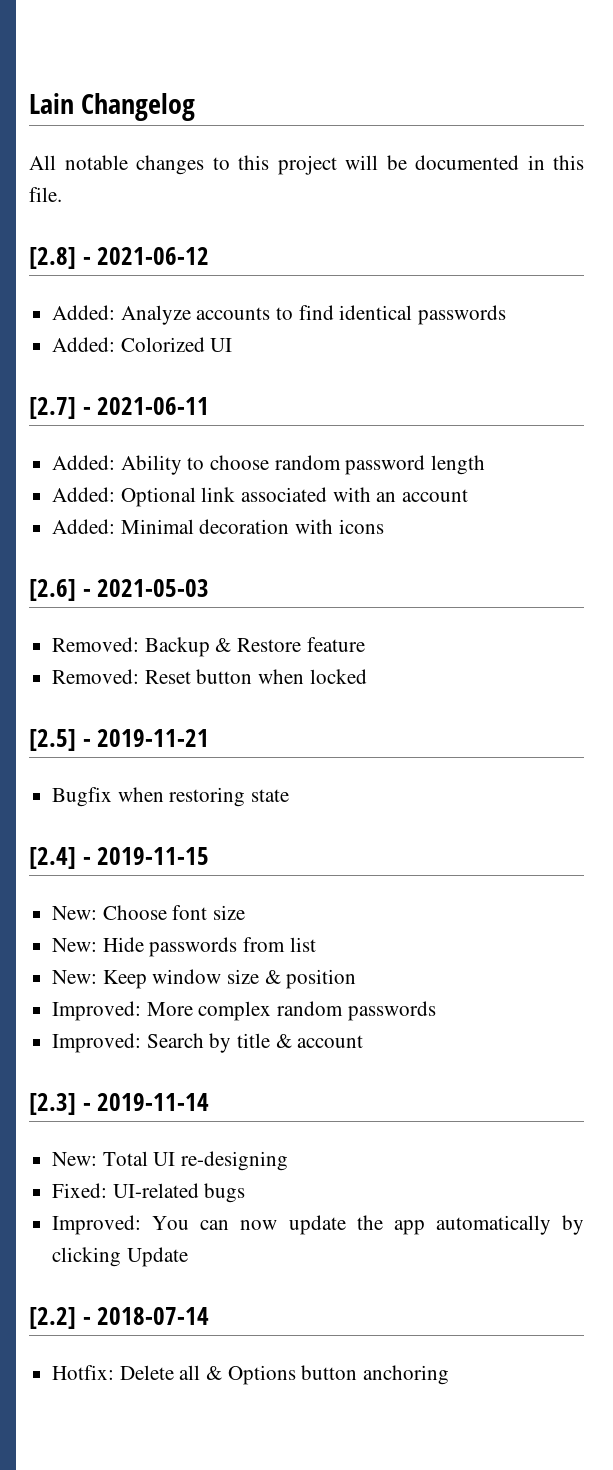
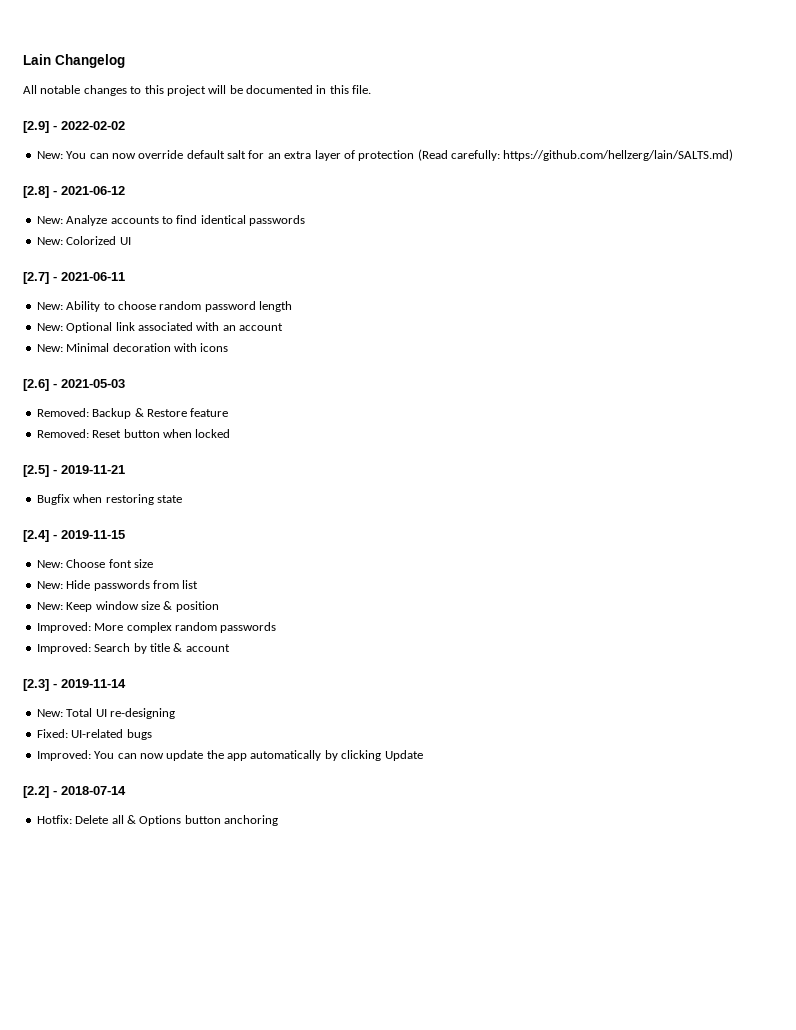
(62, 194) none -> [23,121,125,133] [36,149,734,161] // [2.9] - 2022-02-02 // New: You can now override default salt for an extra layer of protection (Read carefully: https://github.com/hellzerg/lain/SALTS.md)
[52,305,116,320] Added: -> [36,216,63,224] New:
[52,337,116,352] Added: -> [36,237,63,245] New:
[52,455,116,470] Added: -> [36,302,63,310] New:
[52,487,116,502] Added: -> [36,323,63,331] New:
[52,519,116,534] Added: -> [36,344,63,352] New:

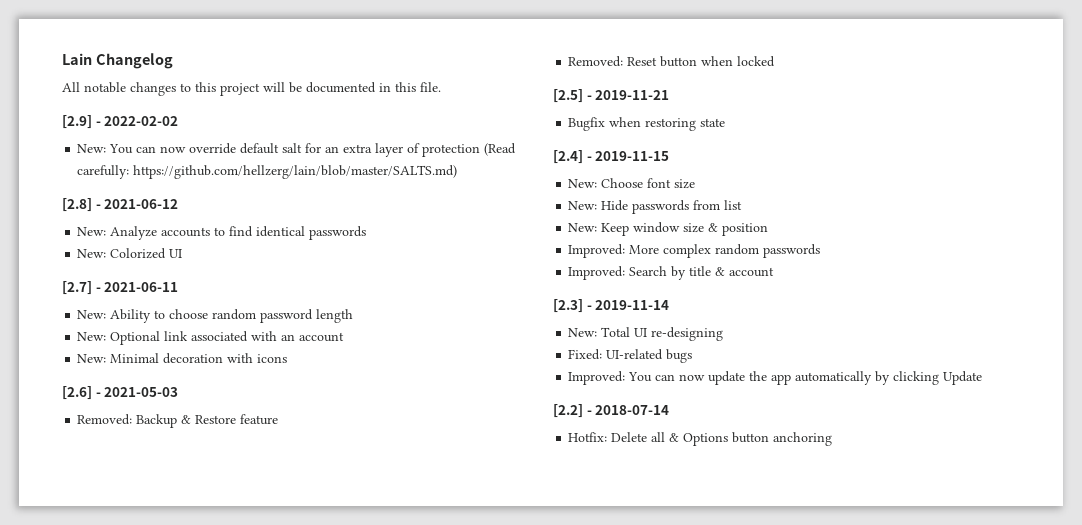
[503,149,734,161] https://github.com/hellzerg/lain/SALTS.md) -> [133,165,458,179] https://github.com/hellzerg/lain/blob/master/SALTS.md)

